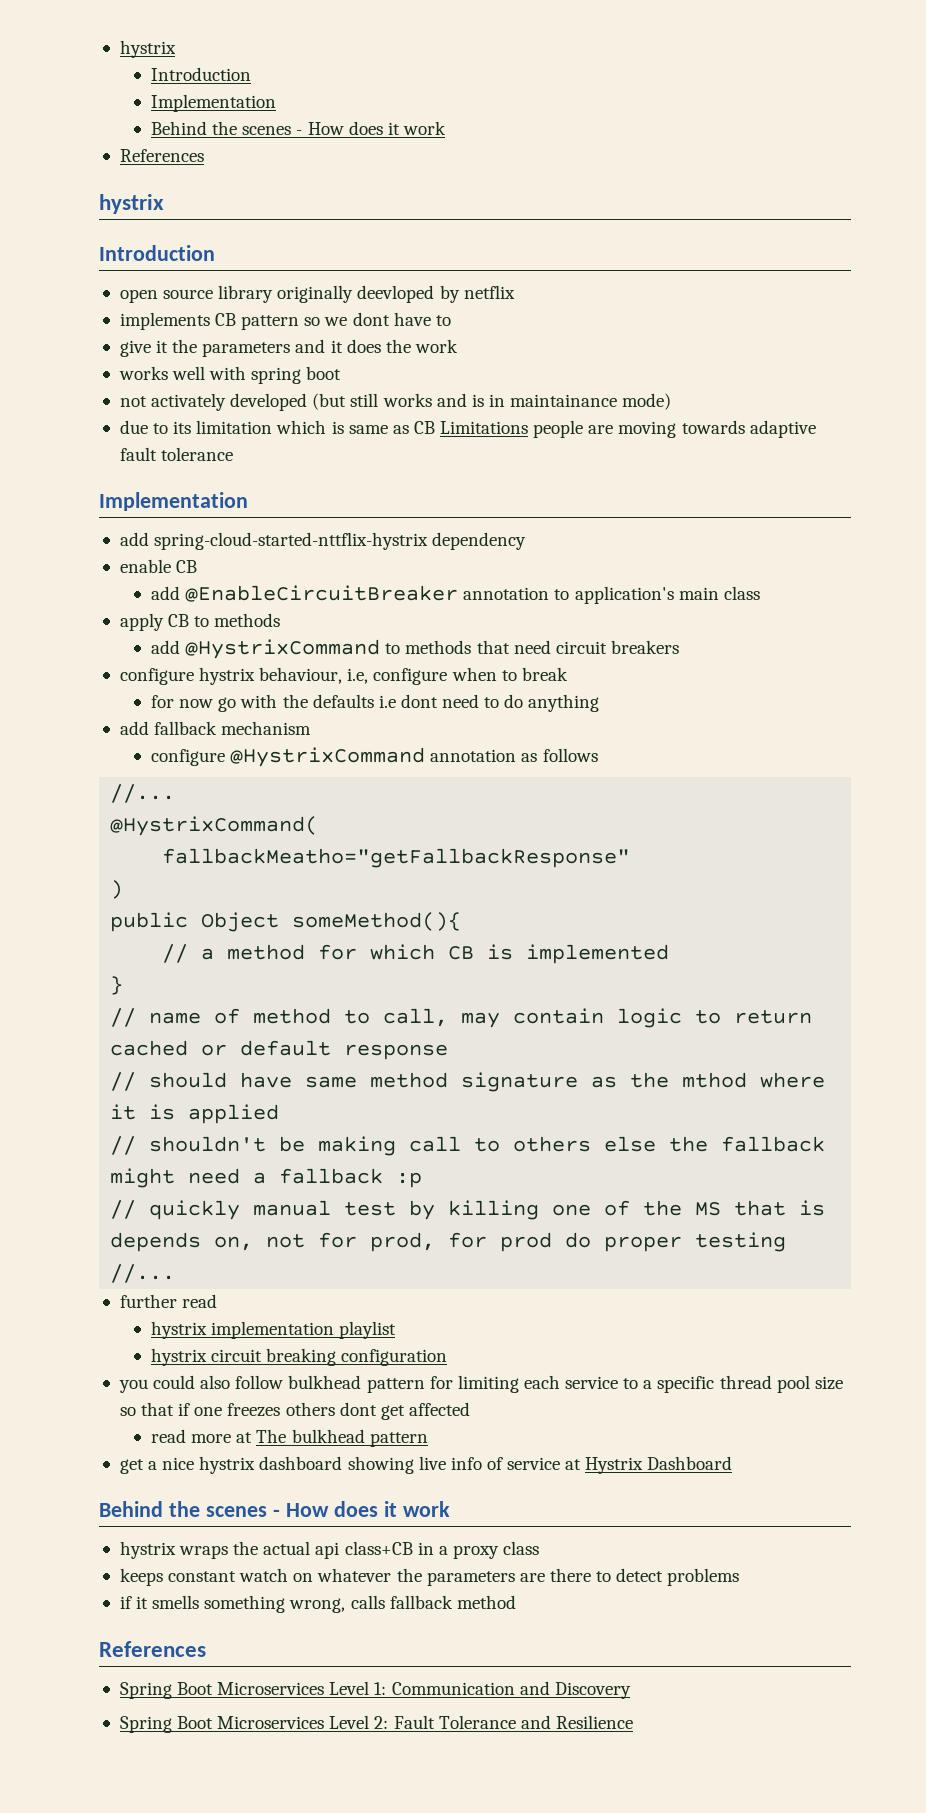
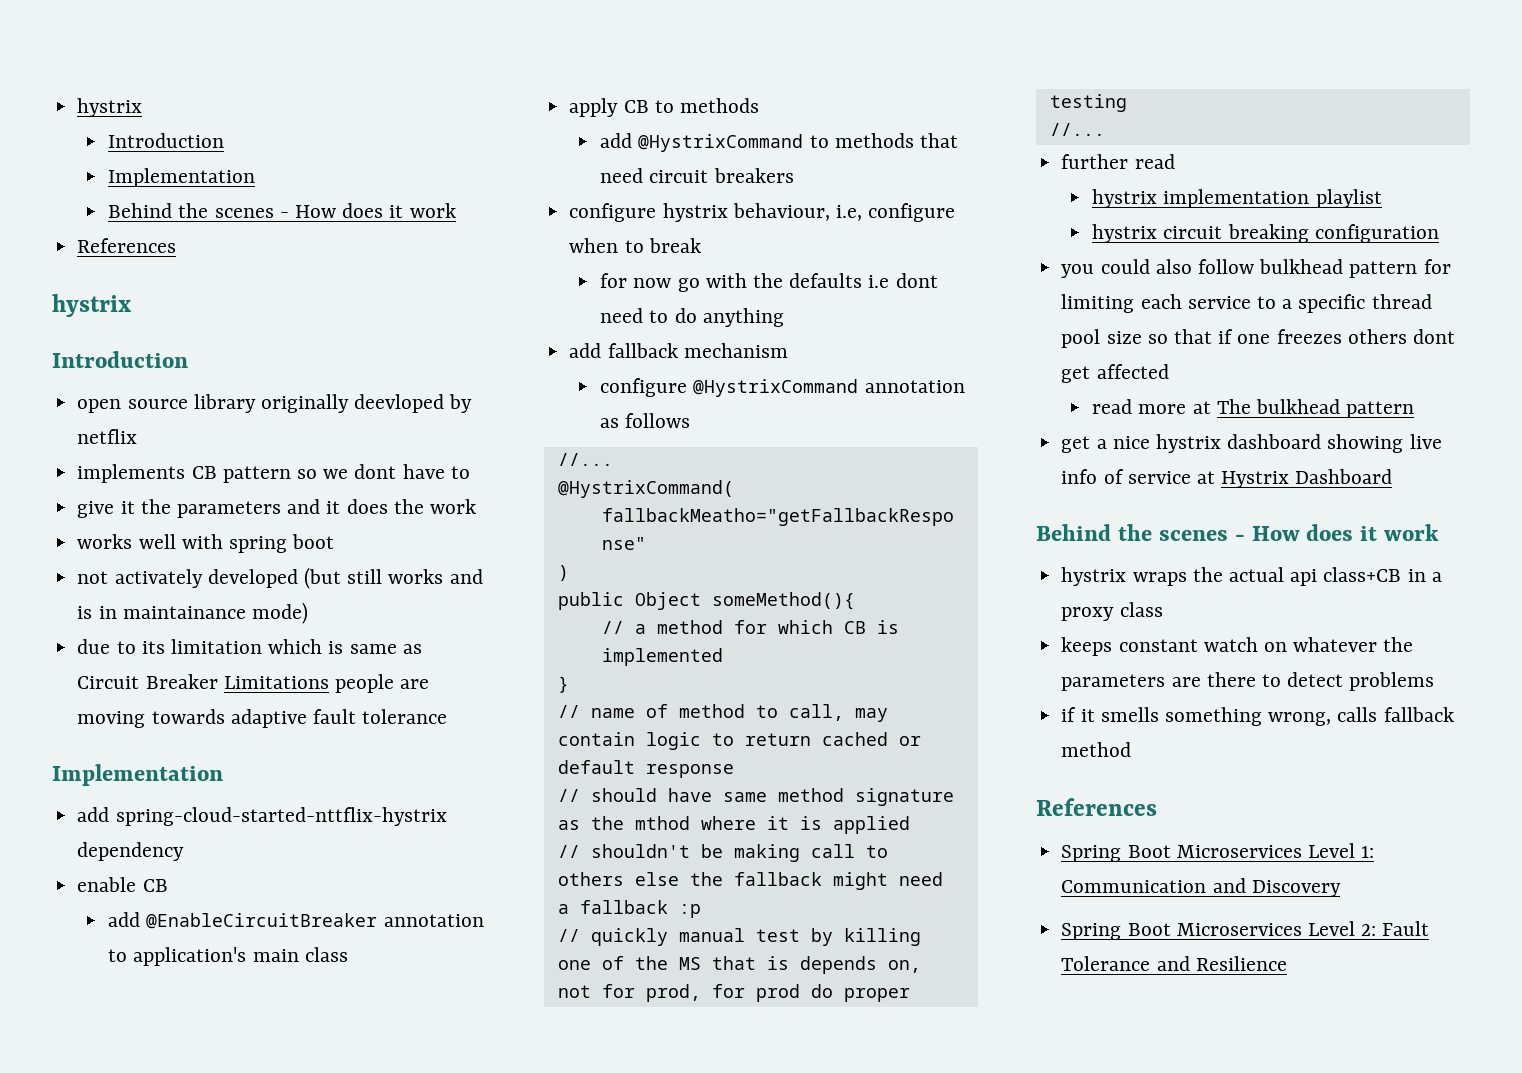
[413,421,435,434] CB -> [77,674,218,689] Circuit Breaker

